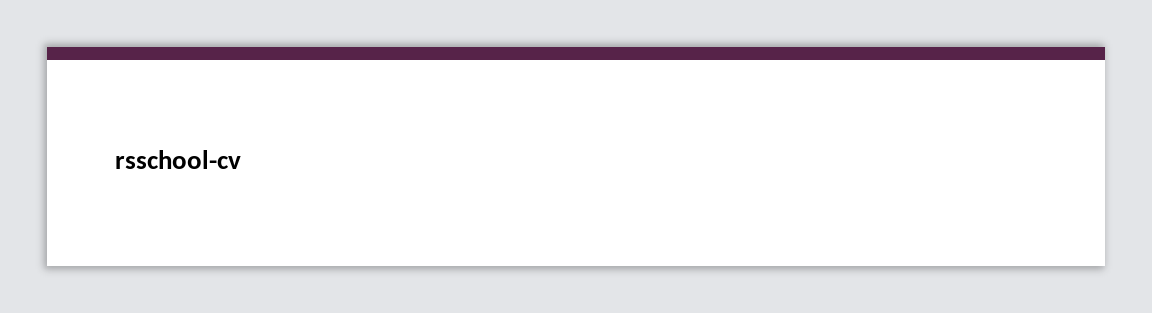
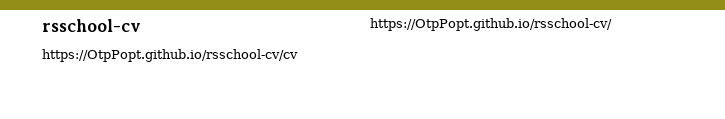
(241, 159) none -> [42,49,298,62] [370,18,612,31] // https://OtpPopt.github.io/rsschool-cv/cv https://OtpPopt.github.io/rsschool-cv/

